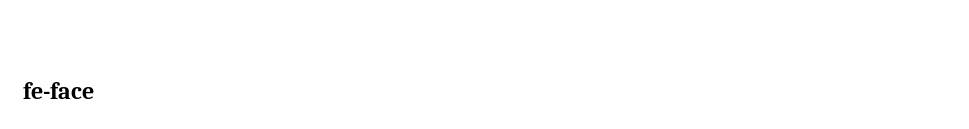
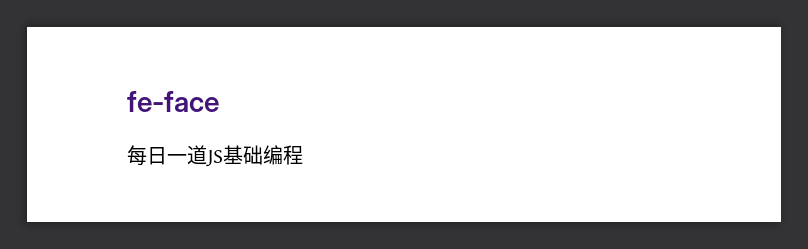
(94, 90) none -> [127,145,303,167] // 每日一道JS基础编程

